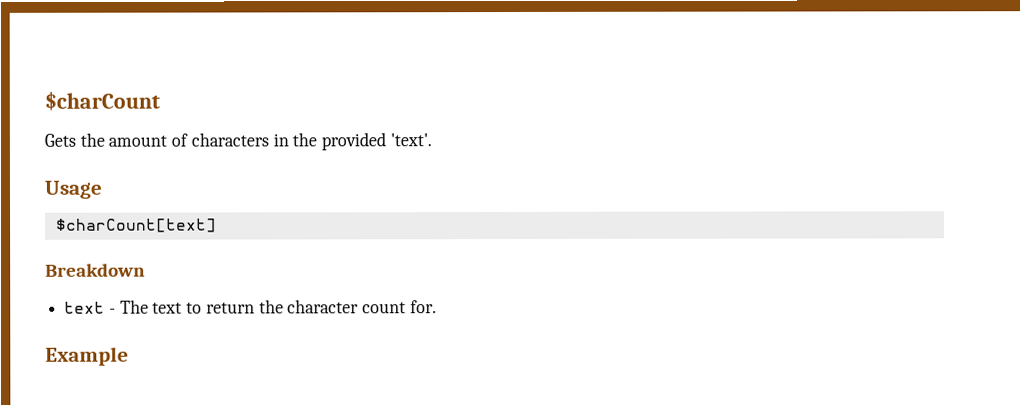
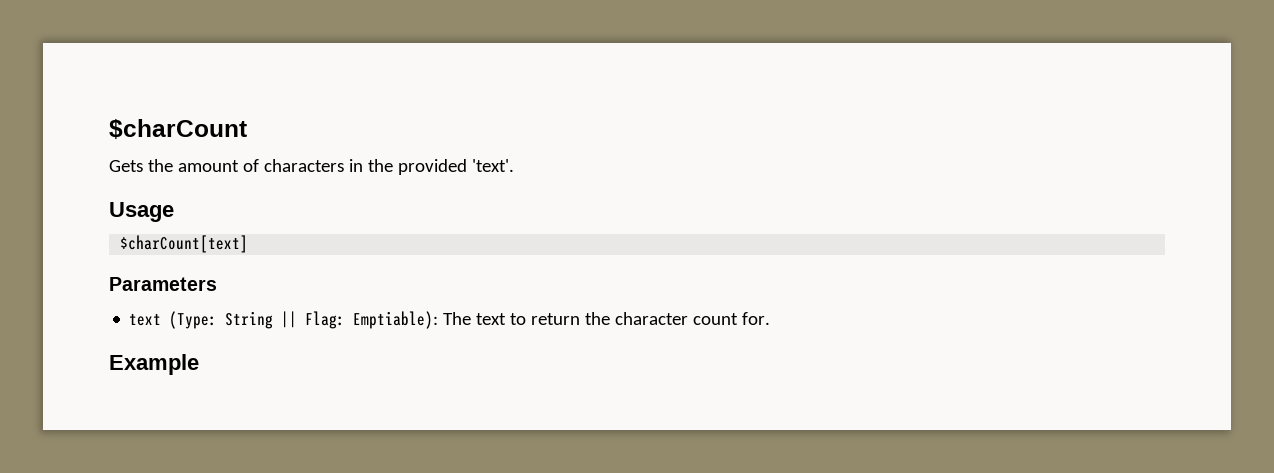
[45,263,146,277] [64,301,116,314] Breakdown // text - -> [109,277,217,291] [129,311,439,329] Parameters // text (Type: String || Flag: Emptiable):

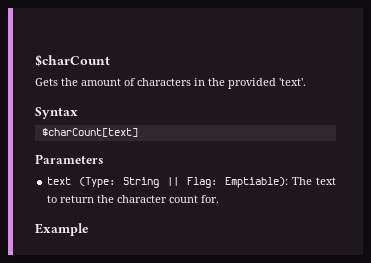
[109,202,174,222] Usage -> [35,107,78,119] Syntax

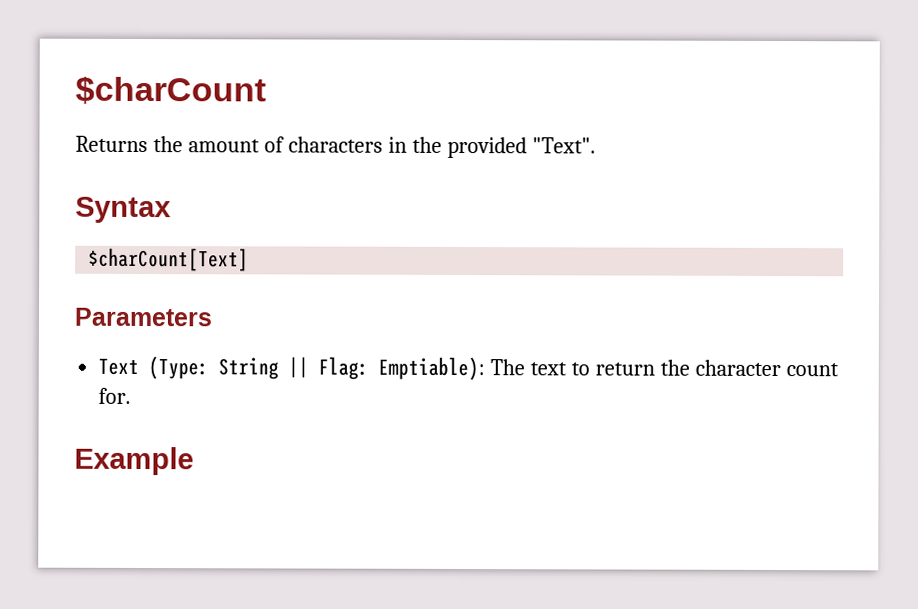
[35,78,58,86] Gets -> [75,135,148,153] Returns
[279,78,306,86] 'text'. -> [531,137,596,154] "Text".
[41,128,138,137] $charCount[text] -> [88,247,250,272] $charCount[Text]
[47,177,72,185] text -> [98,357,140,375] Text

